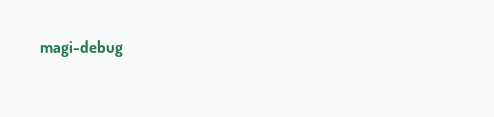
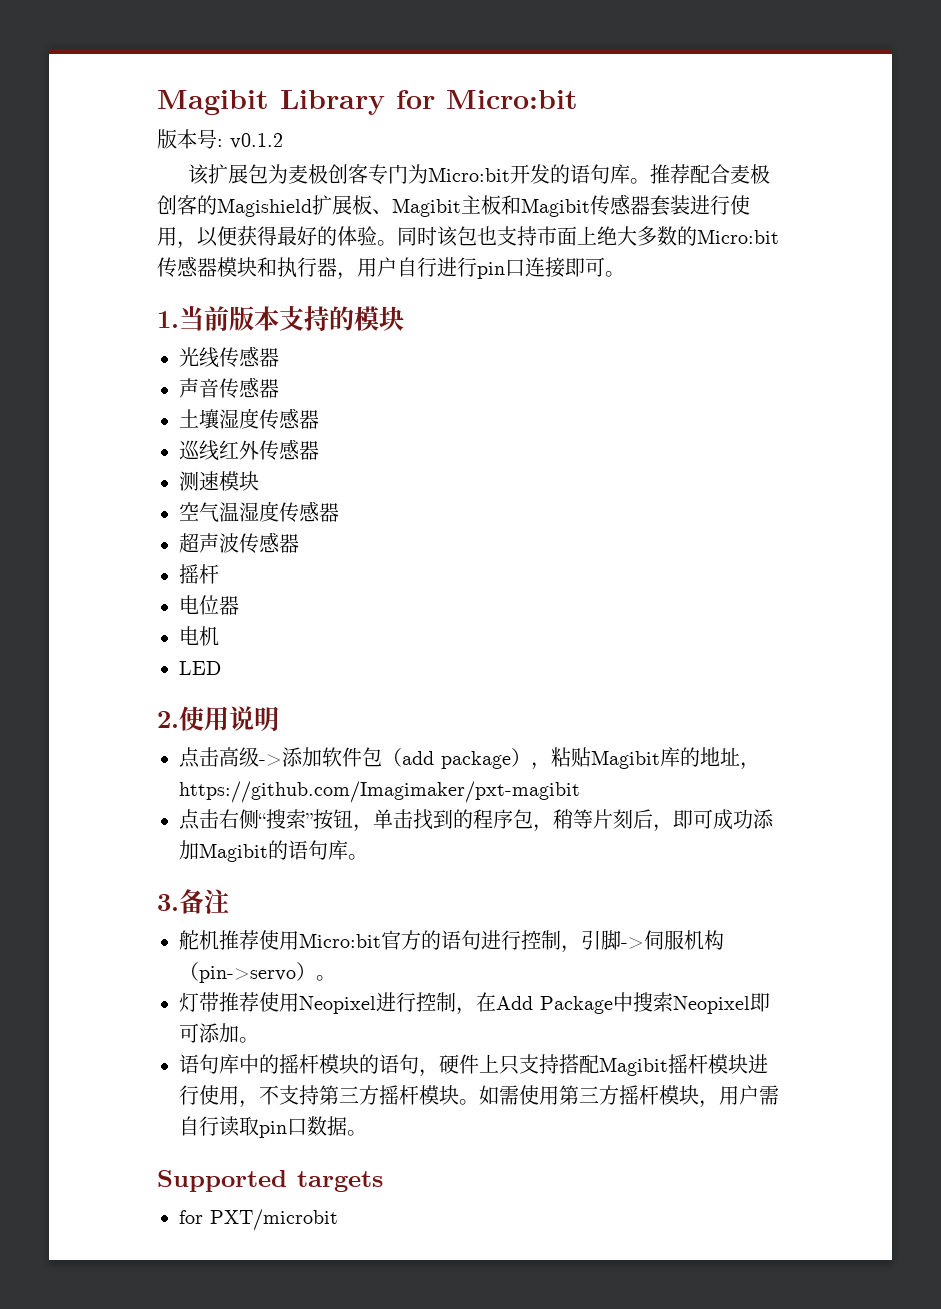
[40,40,123,57] magi-debug -> [157,90,578,115] [157,129,283,149] [188,164,771,185] [157,194,750,217] [157,226,779,249] [157,256,625,280] [157,306,404,331] [179,346,279,368] [179,377,279,398] [179,408,319,429] [179,439,319,461] [179,471,259,491] [179,501,339,522] [179,532,299,553] [179,564,219,584] [179,595,239,615] [179,626,219,646] [179,661,221,675] [157,706,279,731] [179,747,760,770] [179,781,580,803] [179,809,774,832] [179,840,368,862] [157,889,229,914] [179,930,724,953] [179,962,336,983] [179,992,770,1015] [179,1023,259,1043] [179,1054,768,1077] [179,1085,779,1108] [179,1116,367,1138] [157,1170,383,1192] [179,1209,338,1231] Magibit Library for Micro:bit // 版本号: v0.1.2 // 该扩展包为麦极创客专门为Micro:bit开发的语句库。推荐配合麦极创客的Magishield扩展板、Magibit主板和Magibit传感器套装进行使用，以便获得最好的体验。同时该包也支持市面上绝大多数的Micro:bit传感器模块和执行器，用户自行进行pin口连接即可。 // 1.当前版本支持的模块 // 光线传感器 // 声音传感器 // 土壤湿度传感器 // 巡线红外传感器 // 测速模块 // 空气温湿度传感器 // 超声波传感器 // 摇杆 // 电位器 // 电机 // LED // 2.使用说明 // 点击高级->添加软件包（add package），粘贴Magibit库的地址，https://github.com/Imagimaker/pxt-magibit // 点击右侧“搜索”按钮，单击找到的程序包，稍等片刻后，即可成功添加Magibit的语句库。 // 3.备注 // 舵机推荐使用Micro:bit官方的语句进行控制，引脚->伺服机构（pin->servo）。 // 灯带推荐使用Neopixel进行控制，在Add Package中搜索Neopixel即可添加。 // 语句库中的摇杆模块的语句，硬件上只支持搭配Magibit摇杆模块进行使用，不支持第三方摇杆模块。如需使用第三方摇杆模块，用户需自行读取pin口数据。 // Supported targets // for PXT/microbit

